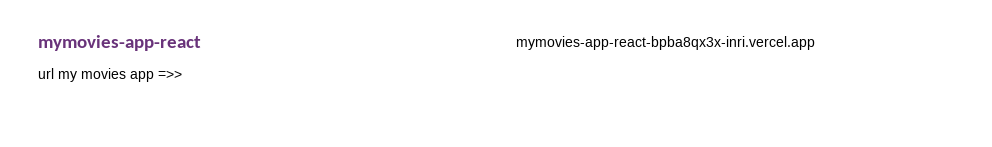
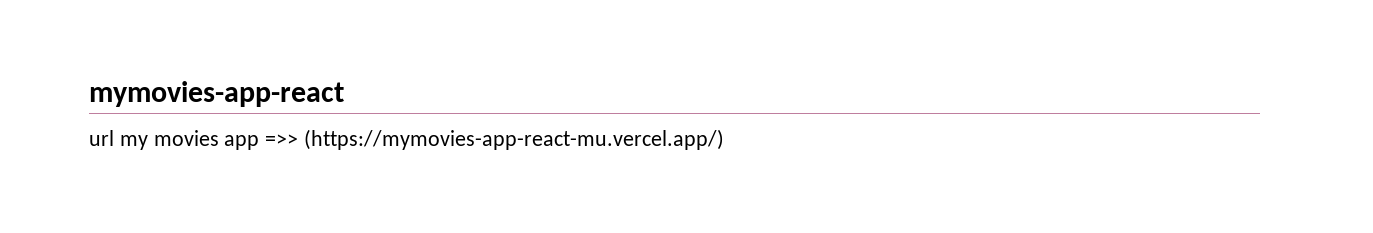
[516,36,815,50] mymovies-app-react-bpba8qx3x-inri.vercel.app -> [304,129,725,150] (https://mymovies-app-react-mu.vercel.app/)

